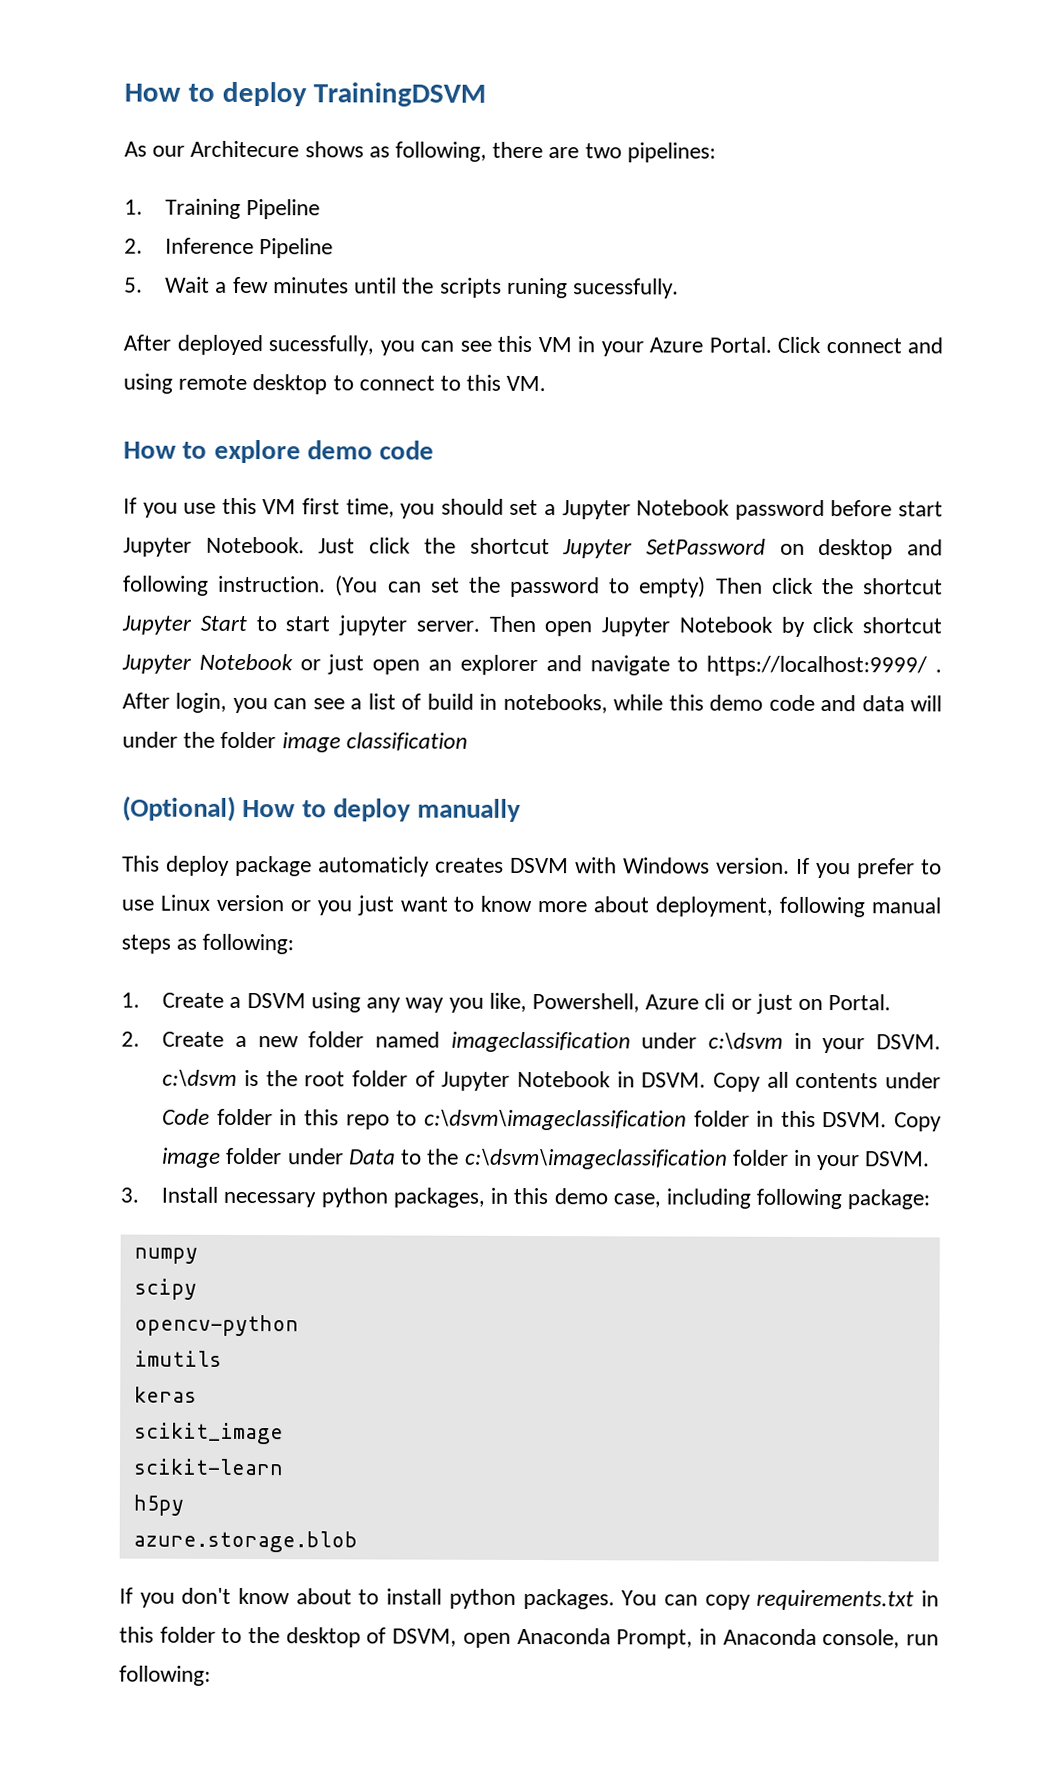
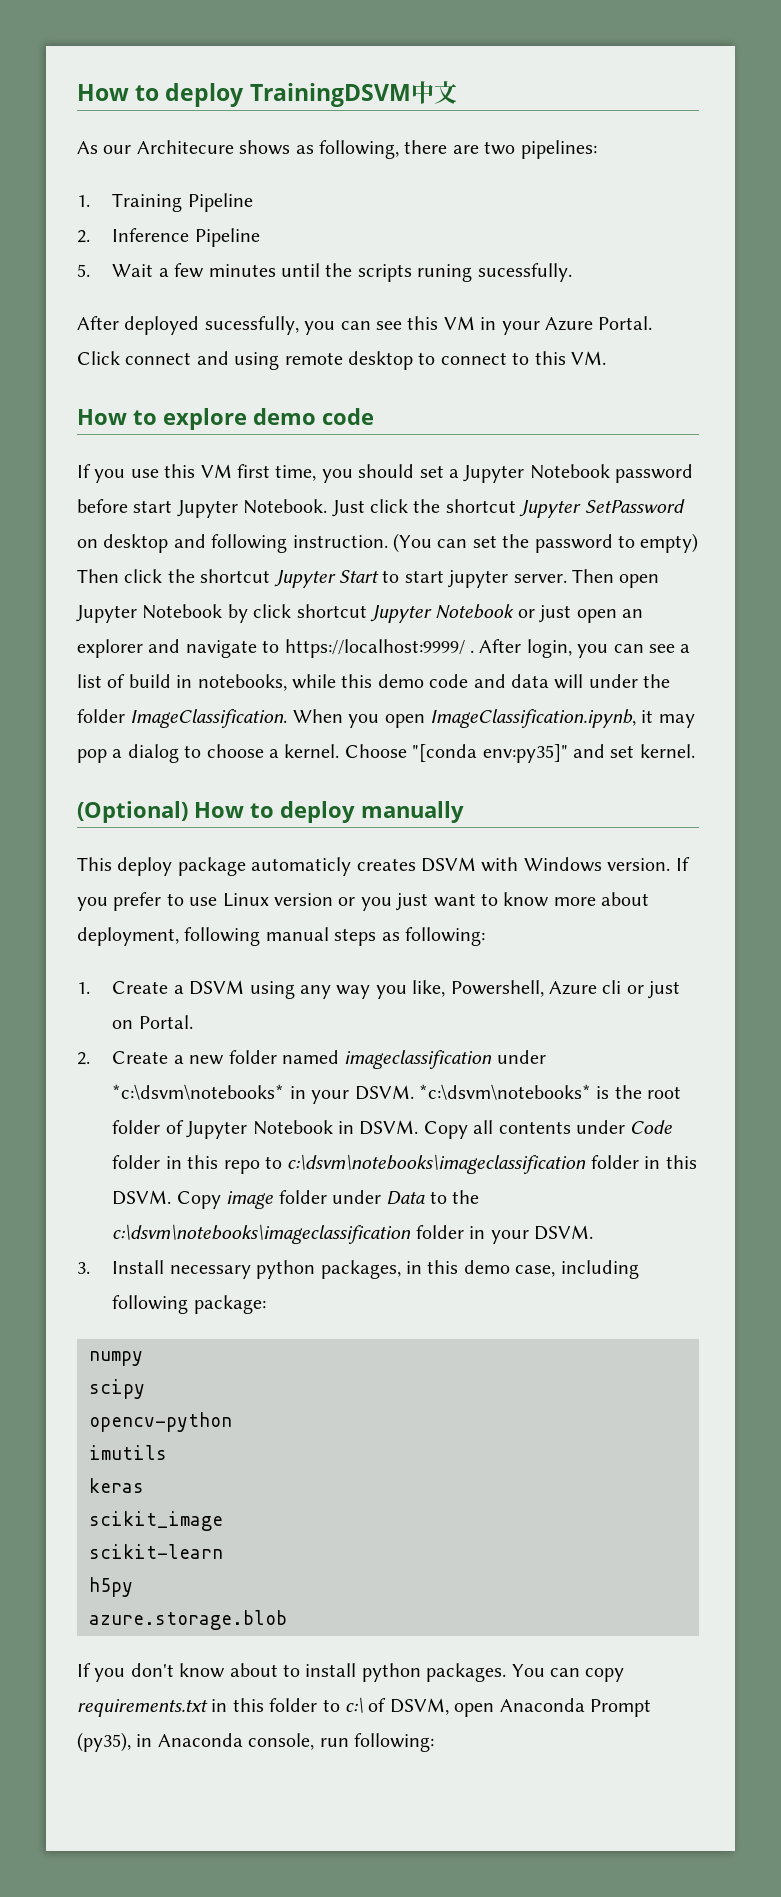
(487, 94) none -> [410,81,457,104] 中文
[281,732,468,753] image classification -> [130,709,695,728] [77,744,695,763] ImageClassification. When you open ImageClassification.ipynb, it may pop a dialog to choose a kernel. Choose "[conda env:py35]" and set kernel.
[707,1032,942,1054] [162,1069,238,1087] c:\dsvm in your DSVM. c:\dsvm -> [112,1084,591,1104] *c:\dsvm\notebooks* in your DSVM. *c:\dsvm\notebooks*
[423,1109,687,1131] c:\dsvm\imageclassification -> [287,1154,587,1174] c:\dsvm\notebooks\imageclassification
[464,1148,728,1170] c:\dsvm\imageclassification -> [112,1224,412,1244] c:\dsvm\notebooks\imageclassification
[248,1627,361,1648] the desktop -> [345,1697,363,1713] c:\
[616,1629,694,1649] Prompt, -> [589,1699,651,1717] [77,1732,131,1752] Prompt (py35),

